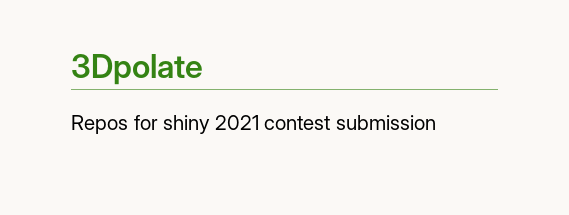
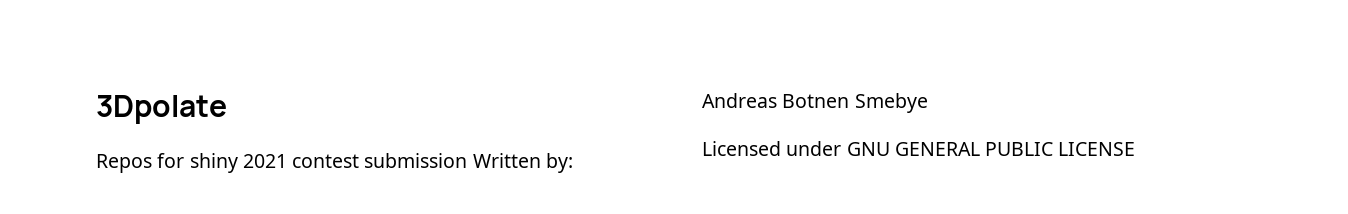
(436, 122) none -> [472,153,573,173] [702,93,928,113] [702,141,1136,156] Written by: Andreas Botnen Smebye // Licensed under GNU GENERAL PUBLIC LICENSE

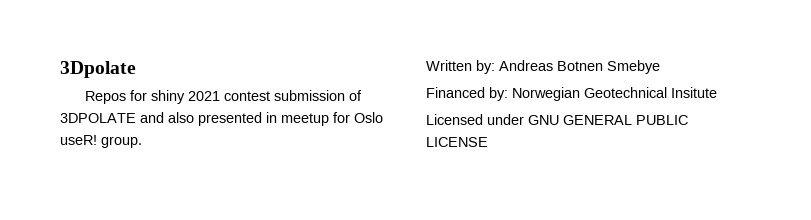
(468, 160) none -> [349,90,363,101] [60,112,383,126] [60,135,142,148] of 3DPOLATE and also presented in meetup for Oslo useR! group. //
(928, 103) none -> [426,87,717,101] // Financed by: Norwegian Geotechnical Insitute

